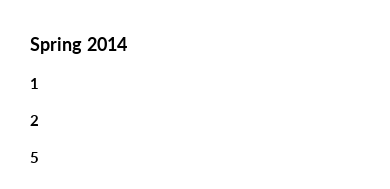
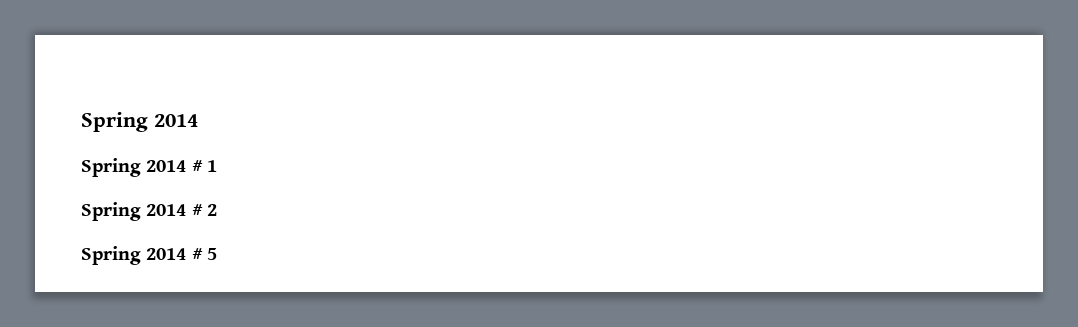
[30,78,39,89] [30,115,39,126] 1 // 2 // -> [81,158,217,177] [81,202,217,221] [81,246,203,265] Spring 2014 # 1 // Spring 2014 # 2 // Spring 2014 #

